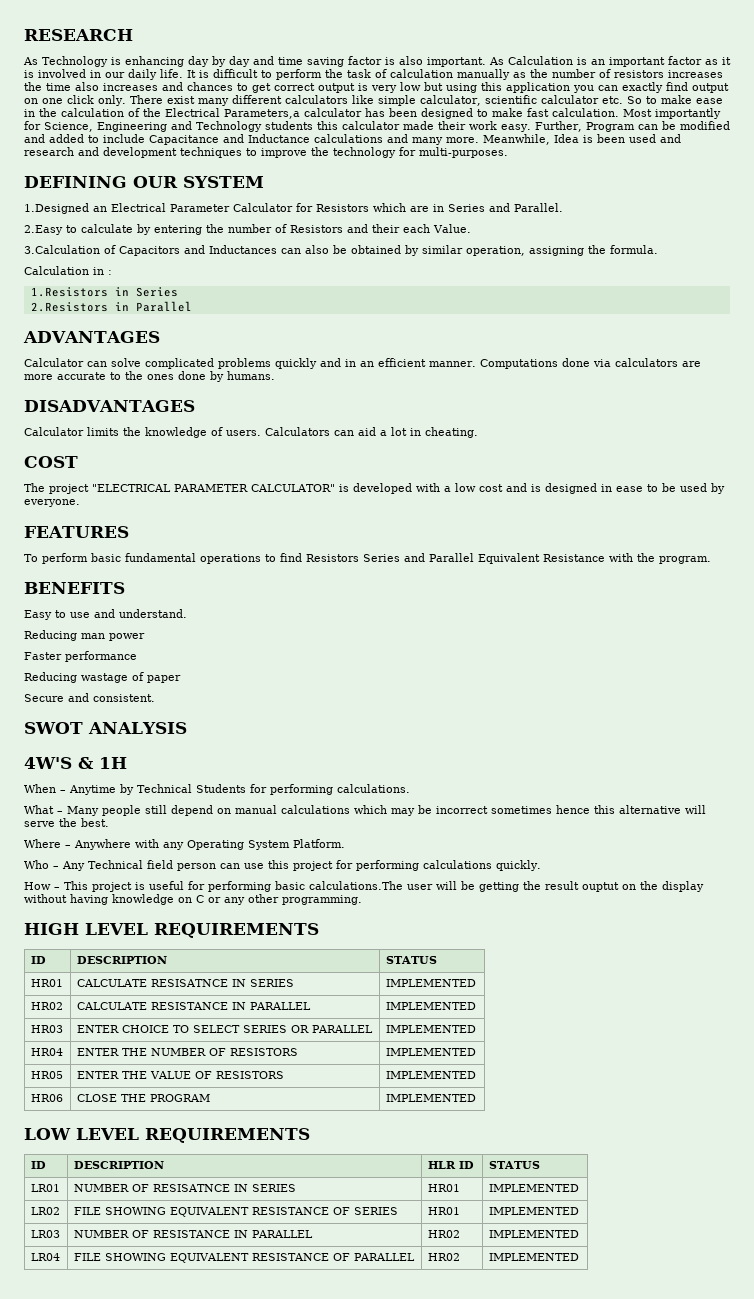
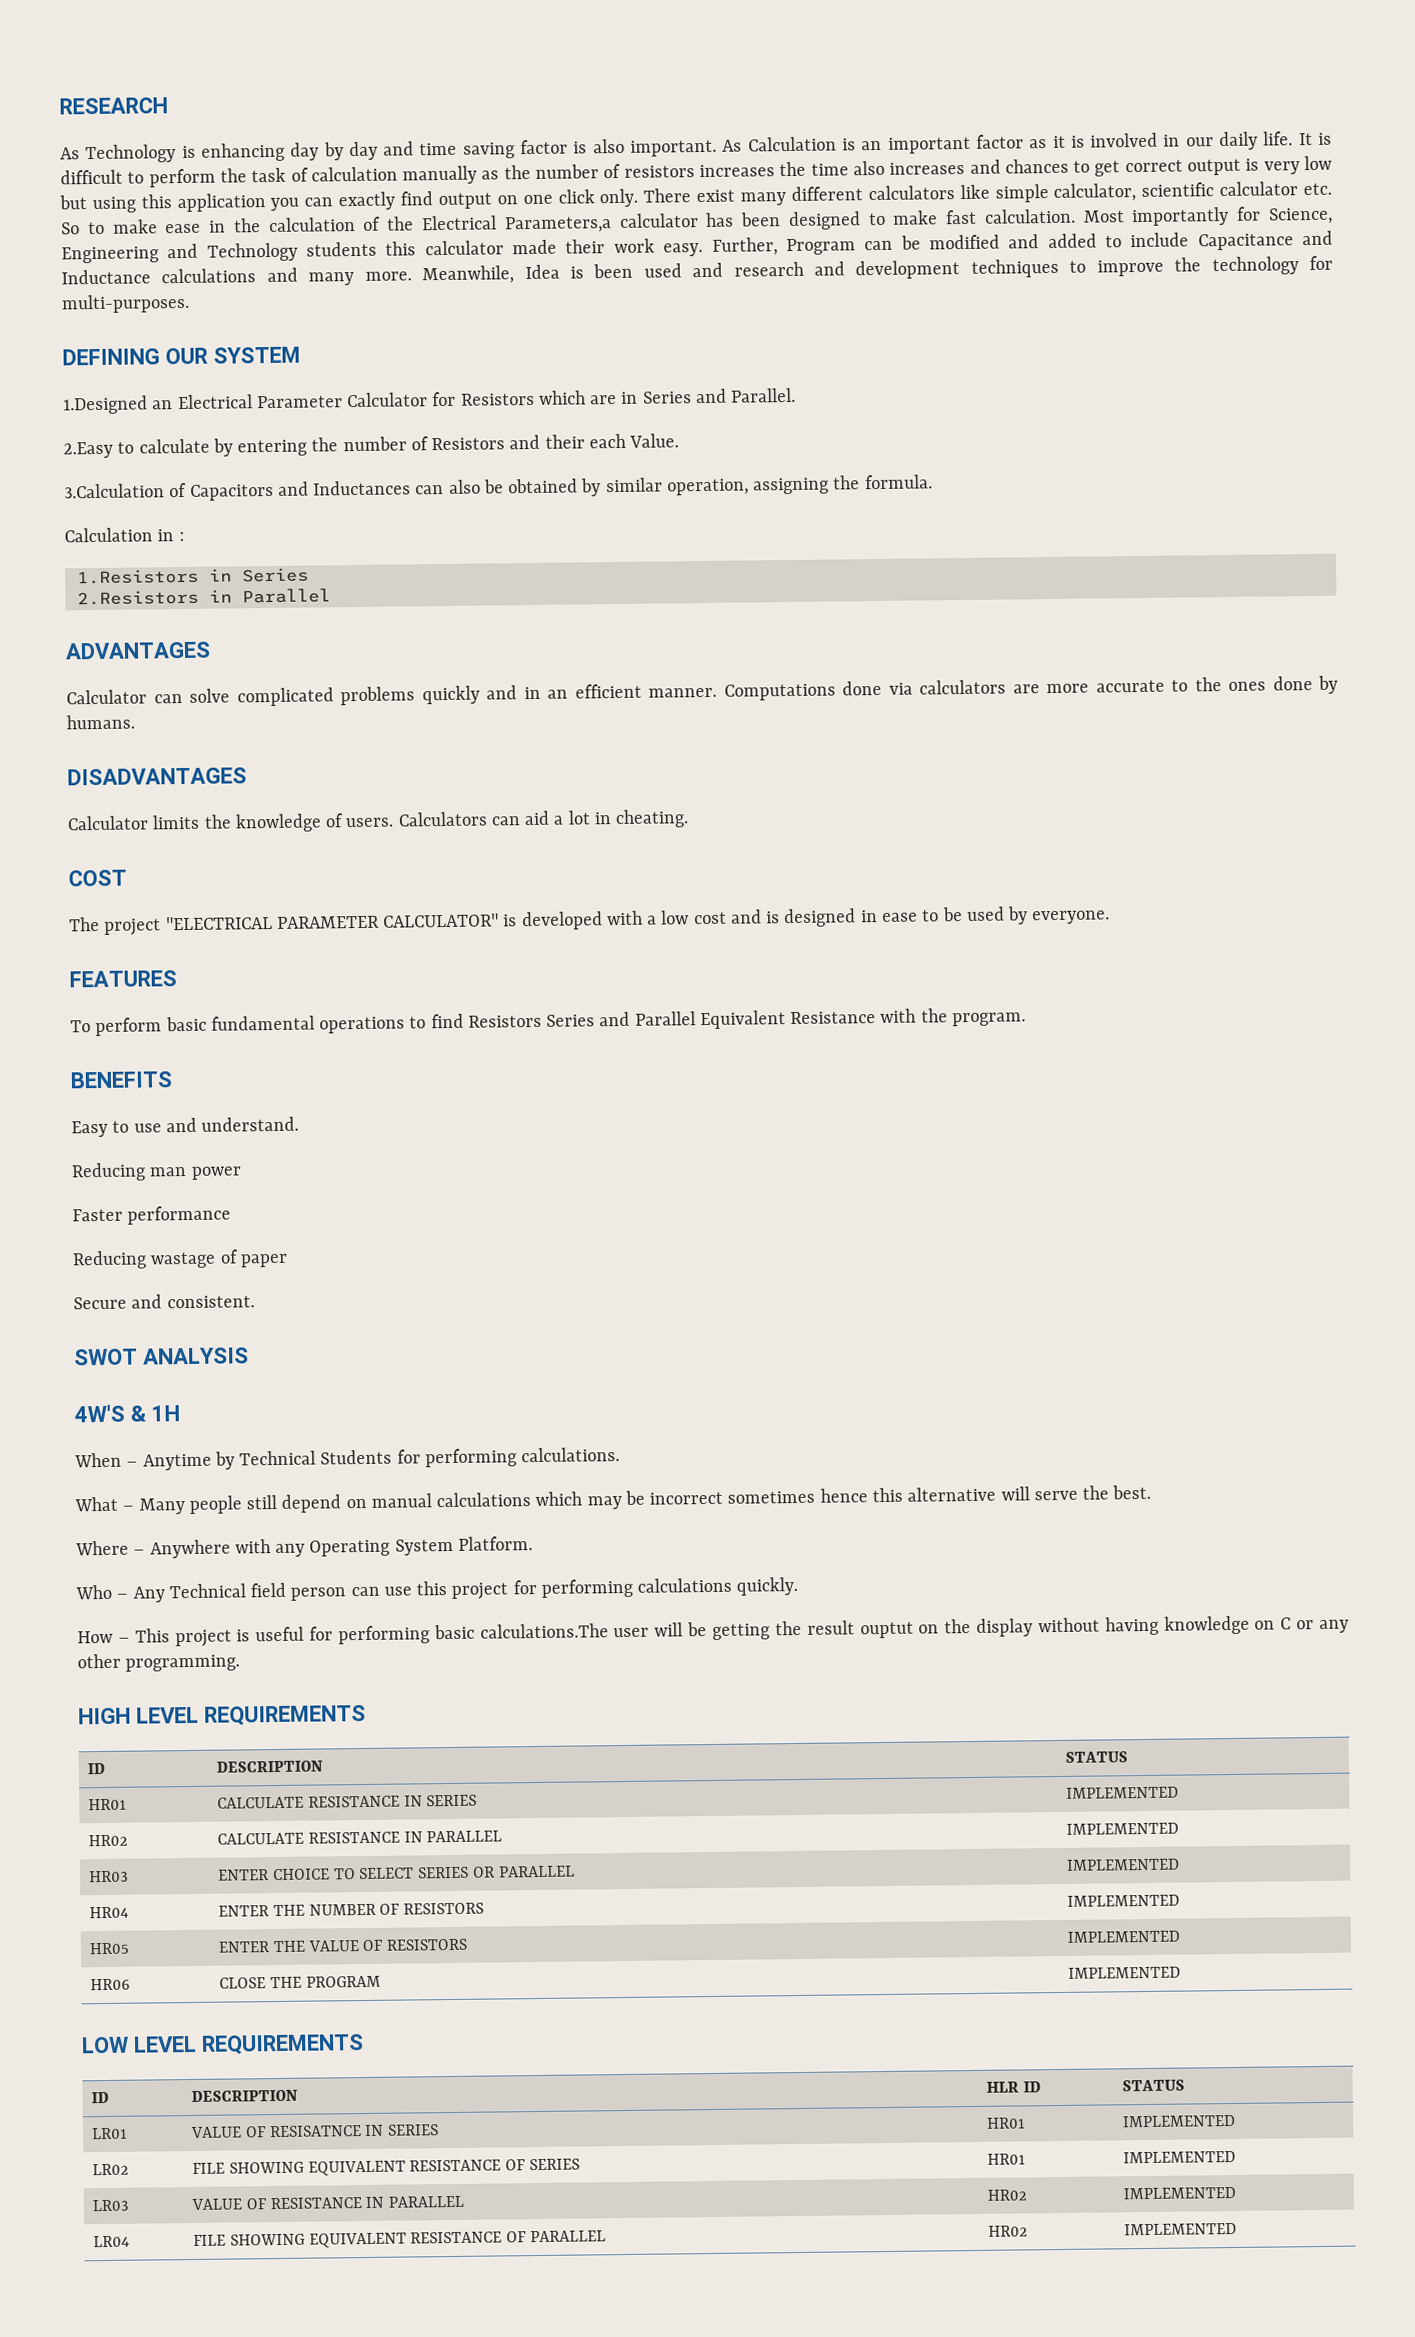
[150,979,228,987] RESISATNCE -> [308,1795,401,1808] RESISTANCE
[73,1184,129,1192] NUMBER -> [191,2126,243,2139] VALUE
[73,1230,129,1238] NUMBER -> [191,2198,243,2211] VALUE

